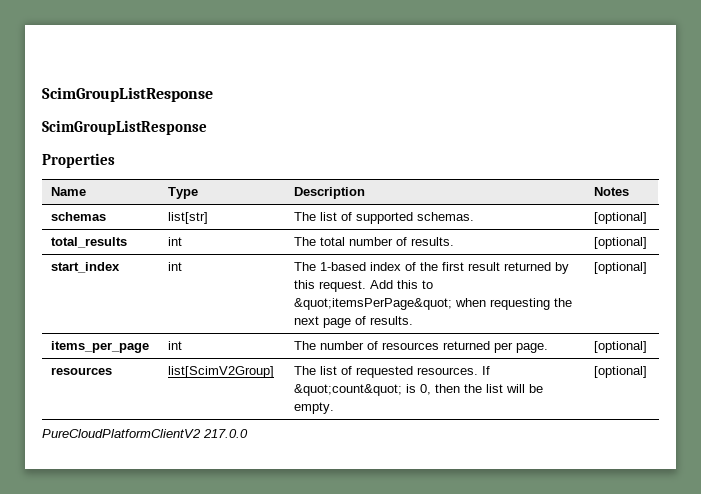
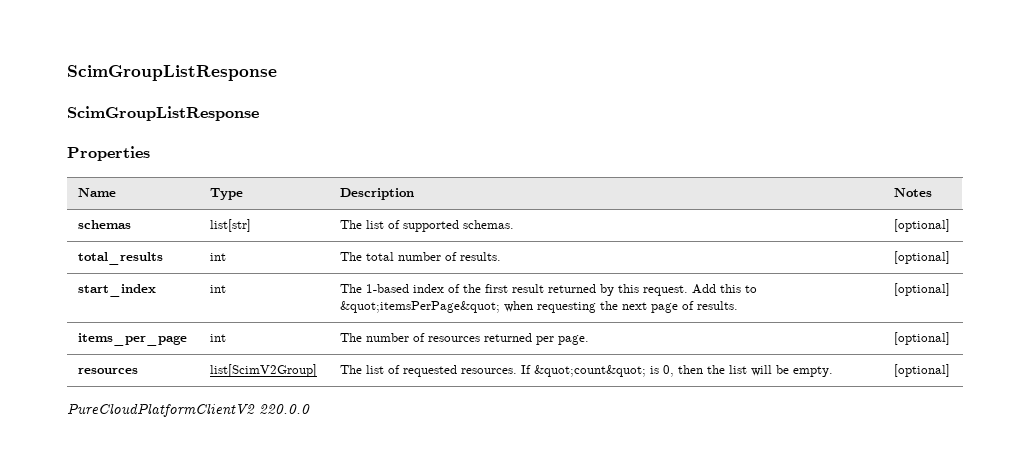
[203,429,248,438] 217.0.0 -> [259,404,310,414] 220.0.0

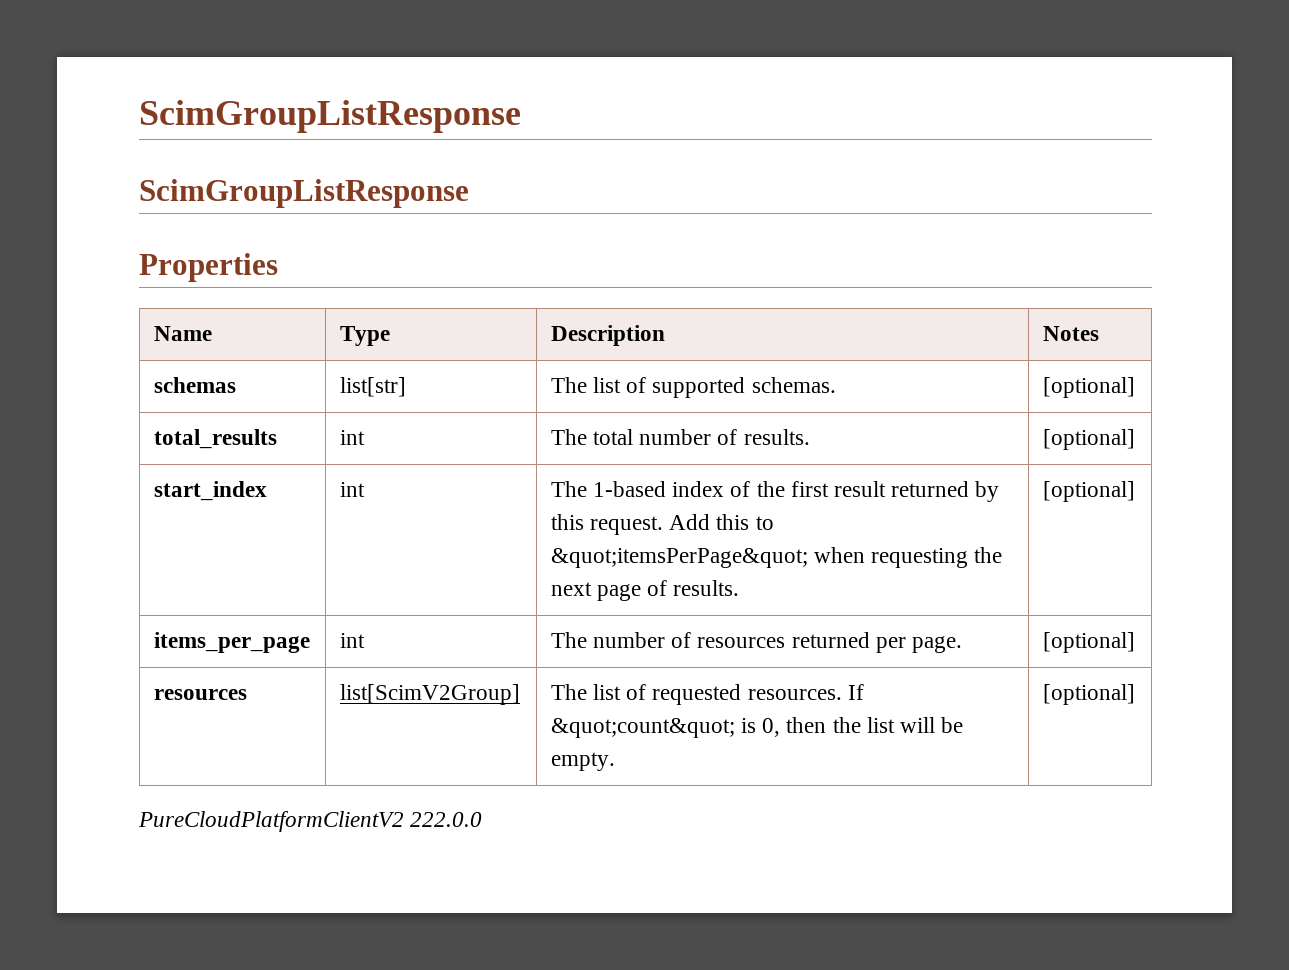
[259,404,310,414] 220.0.0 -> [410,812,483,827] 222.0.0

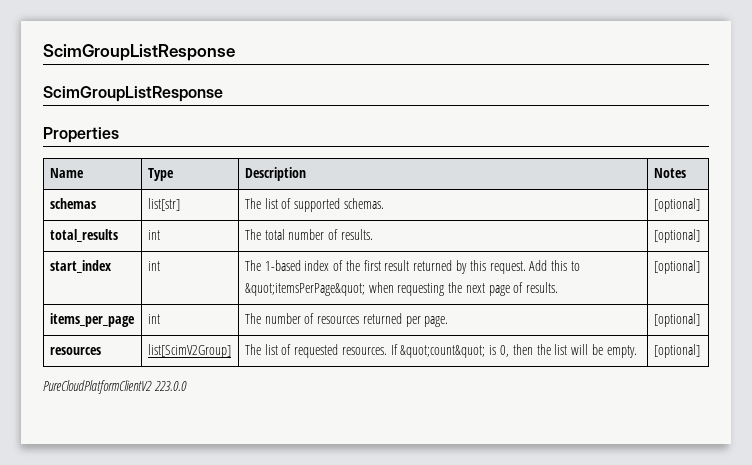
[410,812,483,827] 222.0.0 -> [153,381,187,391] 223.0.0

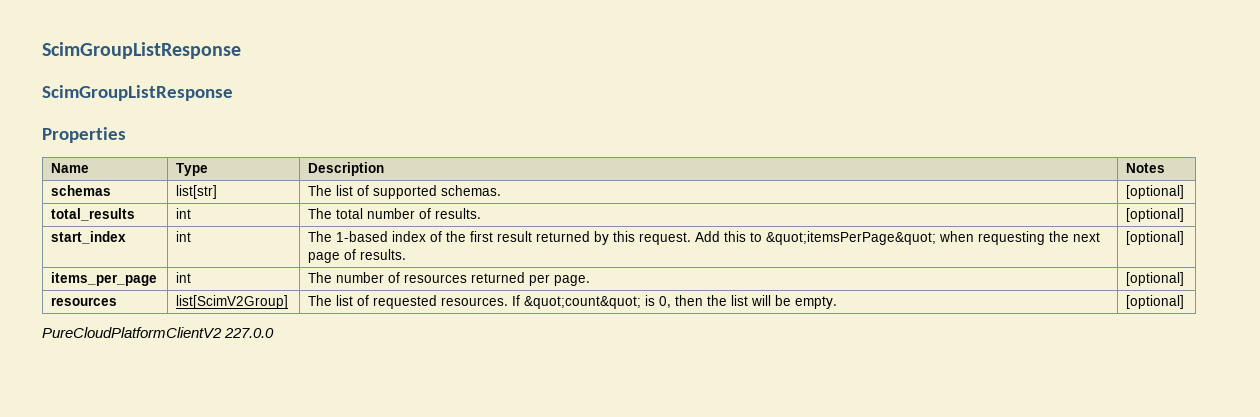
[153,381,187,391] 223.0.0 -> [224,328,275,338] 227.0.0

